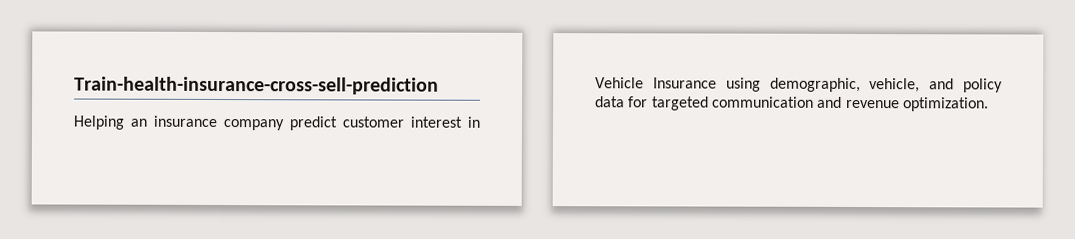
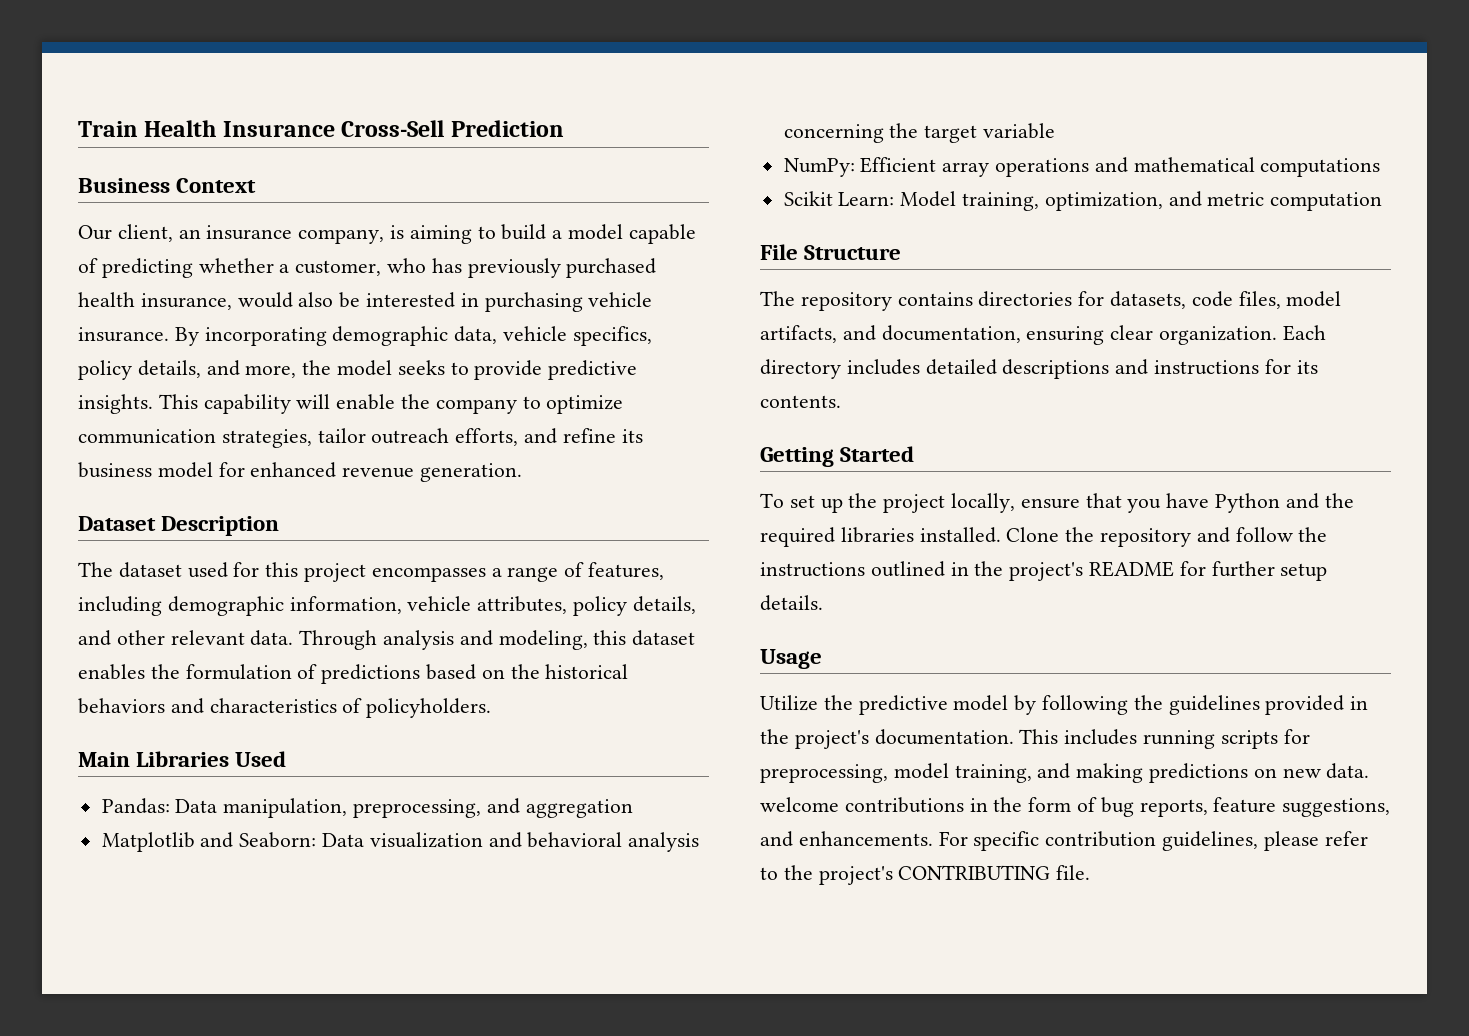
[74,76,439,95] [73,115,481,131] [595,77,1003,93] [595,96,989,112] Train-health-insurance-cross-sell-prediction // Helping an insurance company predict customer interest in Vehicle Insurance using demographic, vehicle, and policy data for targeted communication and revenue optimization. -> [78,120,564,137] [78,178,257,193] [78,224,696,244] [78,258,657,278] [78,292,653,312] [78,326,652,346] [78,360,638,380] [78,394,624,414] [78,428,643,448] [78,462,523,482] [78,516,280,536] [78,562,665,582] [78,596,696,616] [78,630,696,650] [78,664,629,684] [78,698,492,718] [78,751,287,767] [101,798,633,818] [101,832,700,852] [783,123,1056,143] [783,157,1381,177] [783,191,1383,211] [760,244,902,260] [760,291,1342,311] [760,325,1326,345] [760,359,1318,379] [760,395,841,408] [760,446,915,467] [760,493,1354,513] [760,527,1328,547] [760,561,1328,581] [760,595,823,611] [760,649,822,669] [760,695,1369,715] [760,729,1310,749] [760,763,1370,783] [760,797,1391,817] [760,831,1368,851] [760,865,1091,885] Train Health Insurance Cross-Sell Prediction // Business Context // Our client, an insurance company, is aiming to build a model capable of predicting whether a customer, who has previously purchased health insurance, would also be interested in purchasing vehicle insurance. By incorporating demographic data, vehicle specifics, policy details, and more, the model seeks to provide predictive insights. This capability will enable the company to optimize communication strategies, tailor outreach efforts, and refine its business model for enhanced revenue generation. // Dataset Description // The dataset used for this project encompasses a range of features, including demographic information, vehicle attributes, policy details, and other relevant data. Through analysis and modeling, this dataset enables the formulation of predictions based on the historical behaviors and characteristics of policyholders. // Main Libraries Used // Pandas: Data manipulation, preprocessing, and aggregation // Matplotlib and Seaborn: Data visualization and behavioral analysis concerning the target variable // NumPy: Efficient array operations and mathematical computations // Scikit Learn: Model training, optimization, and metric computation // File Structure // The repository contains directories for datasets, code files, model artifacts, and documentation, ensuring clear organization. Each directory includes detailed descriptions and instructions for its contents. // Getting Started // To set up the project locally, ensure that you have Python and the required libraries installed. Clone the repository and follow the instructions outlined in the project's README for further setup details. // Usage // Utilize the predictive model by following the guidelines provided in the project's documentation. This includes running scripts for preprocessing, model training, and making predictions on new data. welcome contributions in the form of bug reports, feature suggestions, and enhancements. For specific contribution guidelines, please refer to the project's CONTRIBUTING file.

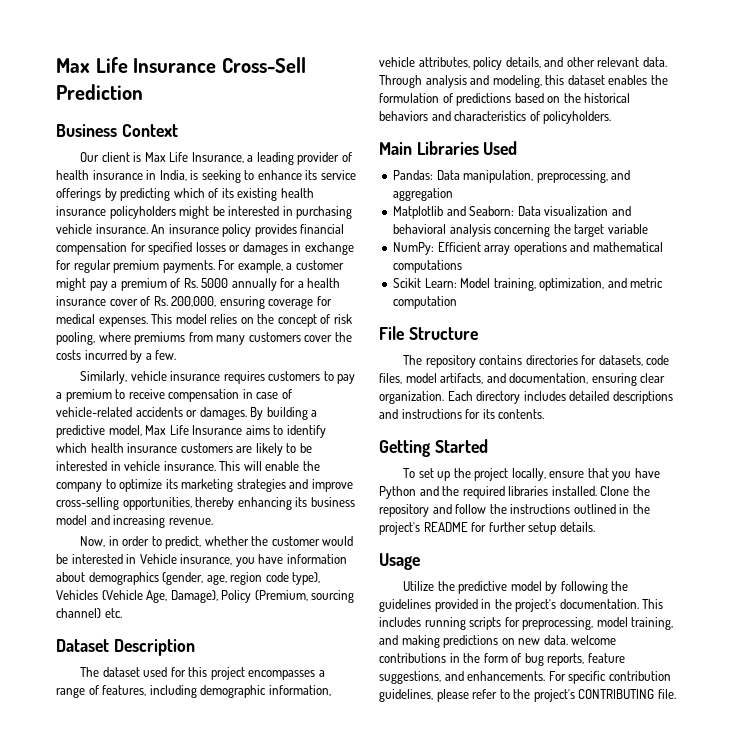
[78,120,217,137] Train Health -> [56,57,128,73] Max Life
[117,224,696,244] [78,258,657,278] [78,292,334,310] client, an insurance company, is aiming to build a model capable of predicting whether a customer, who has previously purchased health insurance, would also -> [101,152,352,165] [56,170,356,183] [56,188,314,201] [56,206,210,219] client is Max Life Insurance, a leading provider of health insurance in India, is seeking to enhance its service offerings by predicting which of its existing health insurance policyholders might
[174,326,652,346] [78,360,638,380] [78,394,291,414] By incorporating demographic data, vehicle specifics, policy details, and more, the model seeks to provide predictive insights. This capability -> [151,224,345,237] [56,242,354,255] [56,260,344,273] [56,278,341,291] [56,296,332,309] [56,314,352,327] [56,332,352,345] [56,350,177,363] [80,371,356,384] [56,389,292,402] [56,407,318,420] [56,425,326,438] [56,443,312,456] [56,461,241,471] An insurance policy provides financial compensation for specified losses or damages in exchange for regular premium payments. For example, a customer might pay a premium of Rs. 5000 annually for a health insurance cover of Rs. 200,000, ensuring coverage for medical expenses. This model relies on the concept of risk pooling, where premiums from many customers cover the costs incurred by a few. // Similarly, vehicle insurance requires customers to pay a premium to receive compensation in case of vehicle-related accidents or damages. By building a predictive model, Max Life Insurance aims to identify which health insurance customers are likely to be interested in vehicle insurance. This
[78,428,643,448] [78,462,523,482] communication strategies, tailor outreach efforts, and refine its business model for enhanced revenue generation. -> [165,479,353,492] [56,497,355,510] [56,515,213,528] [80,536,354,549] [56,554,347,567] [56,572,321,585] [56,590,355,603] [56,608,122,618] its marketing strategies and improve cross-selling opportunities, thereby enhancing its business model and increasing revenue. // Now, in order to predict, whether the customer would be interested in Vehicle insurance, you have information about demographics (gender, age, region code type), Vehicles (Vehicle Age, Damage), Policy (Premium, sourcing channel) etc.

